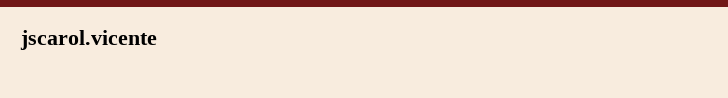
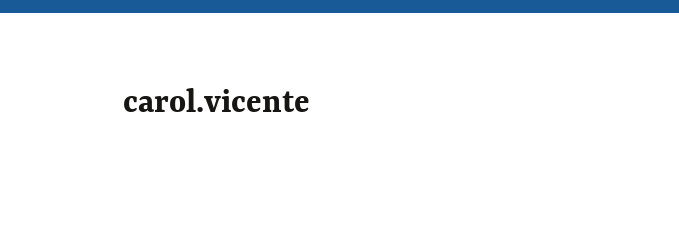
[20,30,157,50] jscarol.vicente -> [123,88,310,112] carol.vicente

